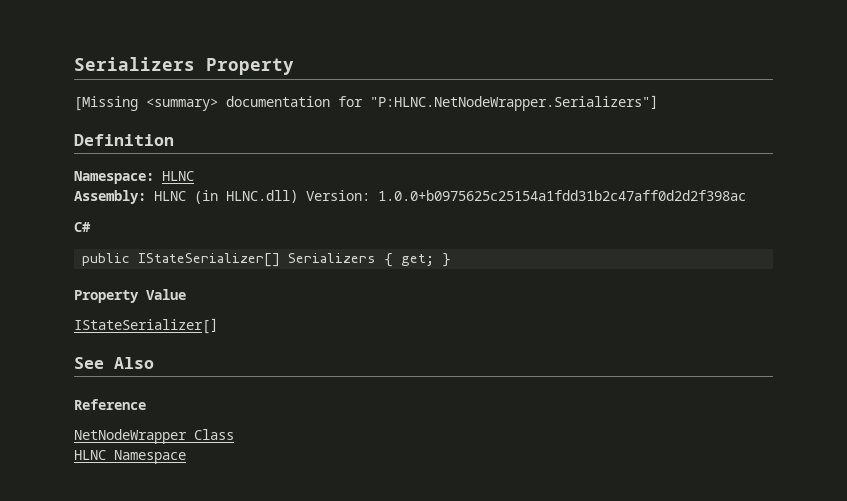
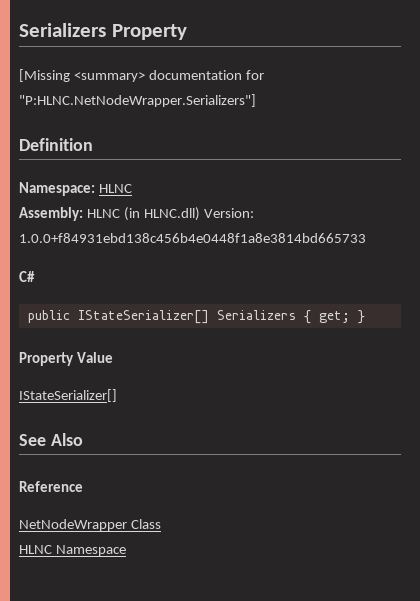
[378,190,746,201] 1.0.0+b0975625c25154a1fdd31b2c47aff0d2d2f398ac -> [19,233,366,243] 1.0.0+f84931ebd138c456b4e0448f1a8e3814bd665733

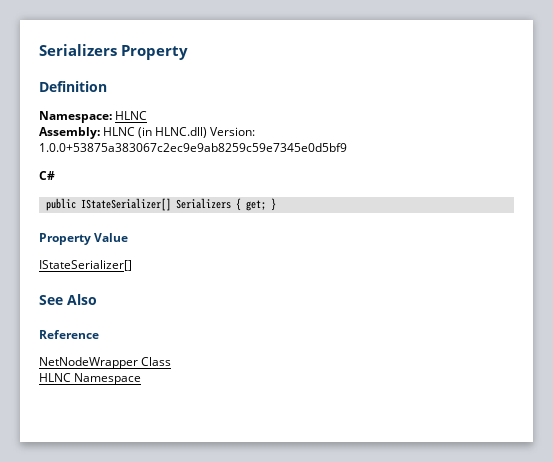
[19,69,264,82] [19,94,256,107] // [Missing <summary> documentation for "P:HLNC.NetNodeWrapper.Serializers"] -> (188, 52) none
[19,233,366,243] 1.0.0+f84931ebd138c456b4e0448f1a8e3814bd665733 -> [39,143,347,152] 1.0.0+53875a383067c2ec9e9ab8259c59e7345e0d5bf9

